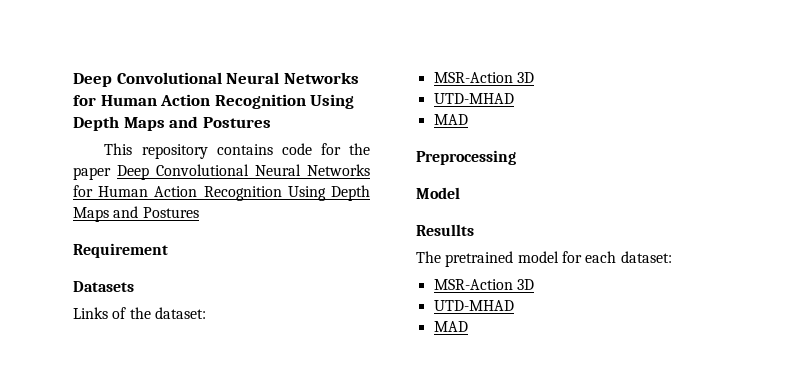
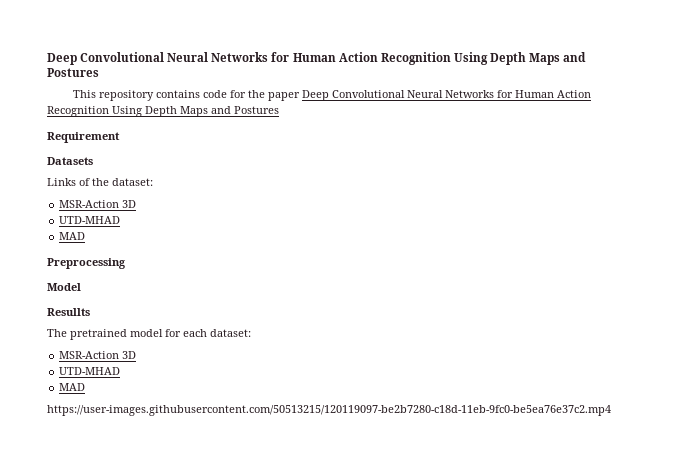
(468, 326) none -> [47,405,611,416] // https://user-images.githubusercontent.com/50513215/120119097-be2b7280-c18d-11eb-9fc0-be5ea76e37c2.mp4

